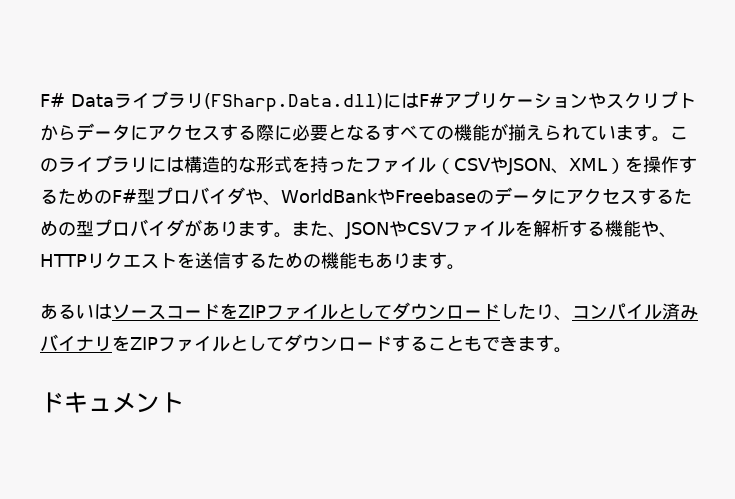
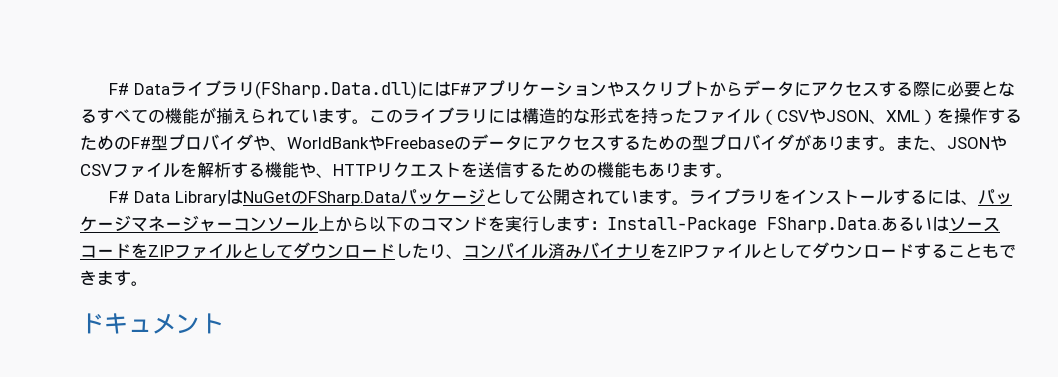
(465, 267) none -> [109,188,1012,206] [80,215,881,233] F# Data LibraryはNuGetのFSharp.Dataパッケージとして公開されています。ライブラリをインストールするには、パッケージマネージャーコンソール上から以下のコマンドを実行します：Install-Package FSharp.Data.

